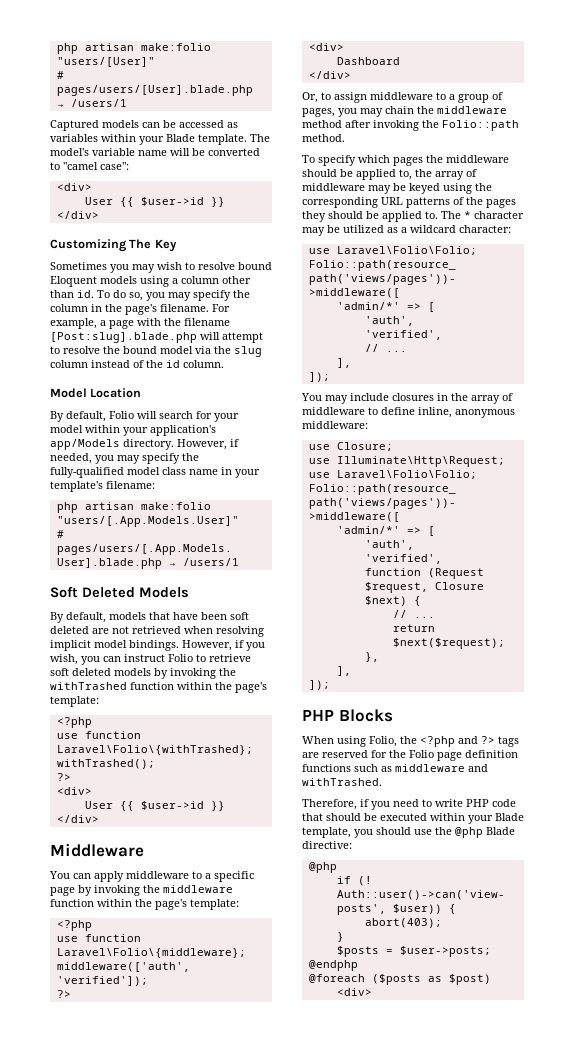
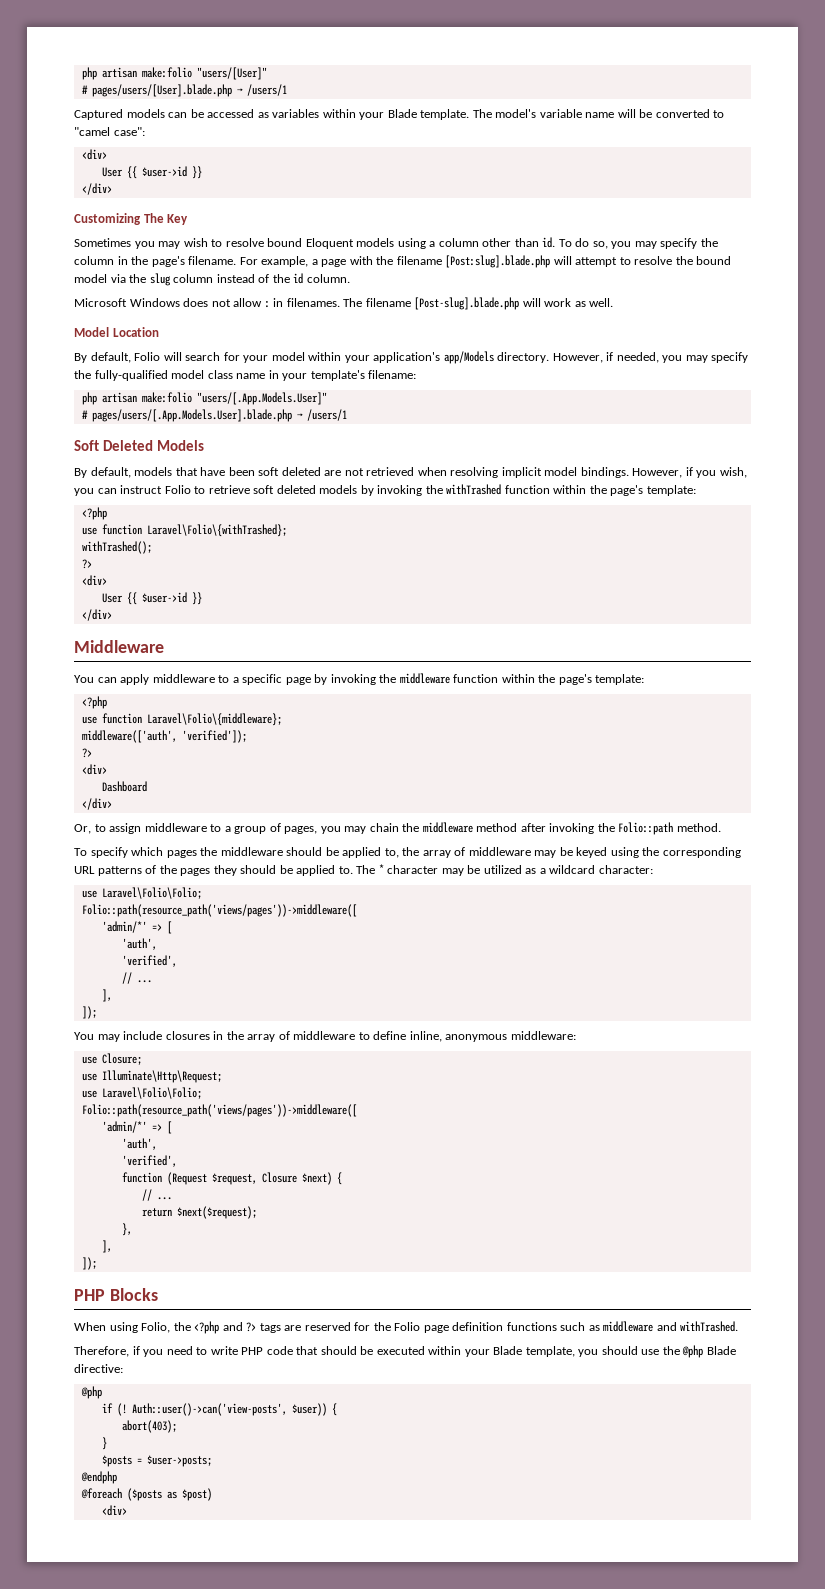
(224, 364) none -> [74,297,614,310] // Microsoft Windows does not allow : in filenames. The filename [Post-slug].blade.php will work as well.

